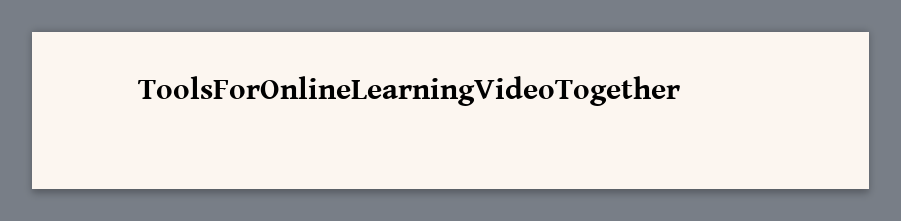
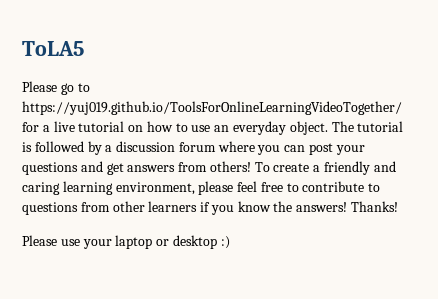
[138,76,680,106] ToolsForOnlineLearningVideoTogether -> [22,41,84,56] [22,81,90,95] [22,101,402,115] [22,121,404,135] [22,141,365,155] [22,161,396,175] [22,181,381,195] [22,201,399,215] [22,235,230,249] ToLA5 // Please go to https://yuj019.github.io/ToolsForOnlineLearningVideoTogether/ for a live tutorial on how to use an everyday object. The tutorial is followed by a discussion forum where you can post your questions and get answers from others! To create a friendly and caring learning environment, please feel free to contribute to questions from other learners if you know the answers! Thanks! // Please use your laptop or desktop :)

